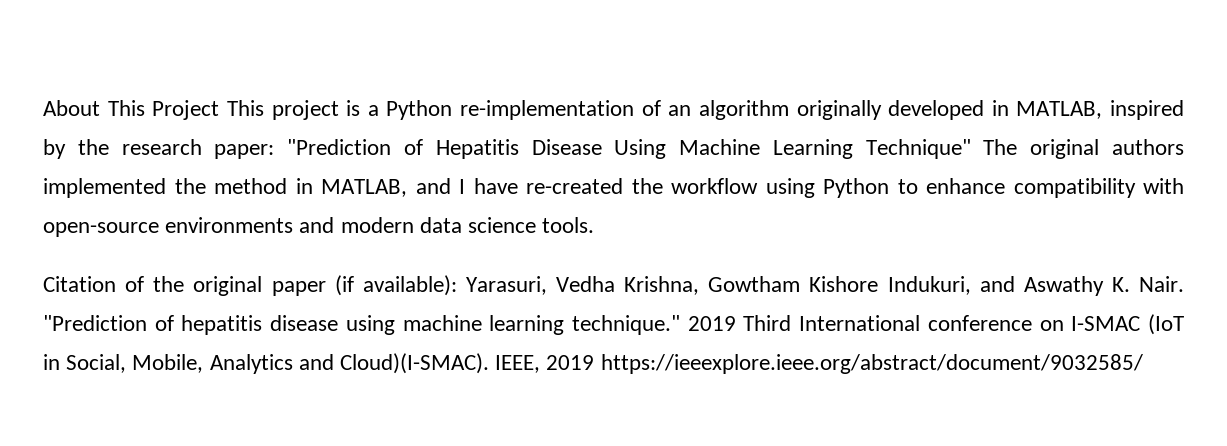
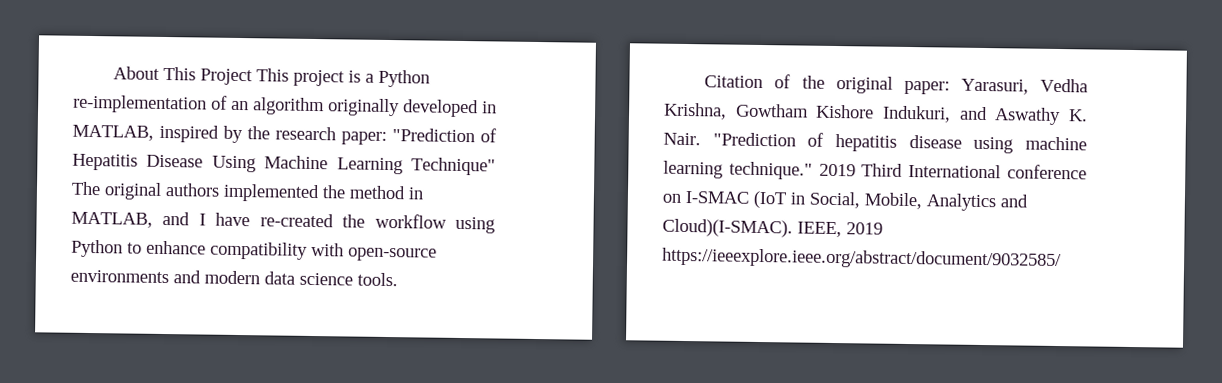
[271,275,457,296] paper (if available): -> [903,80,950,95] paper:

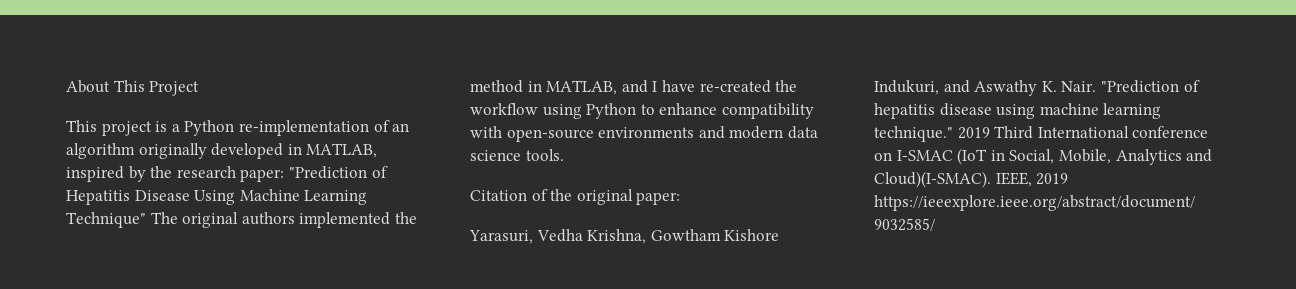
(254, 77) none -> (200, 88) //
(950, 87) none -> (681, 198) //

